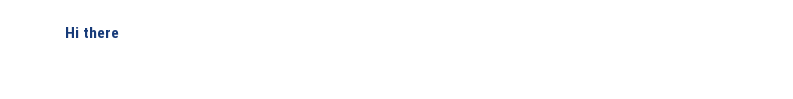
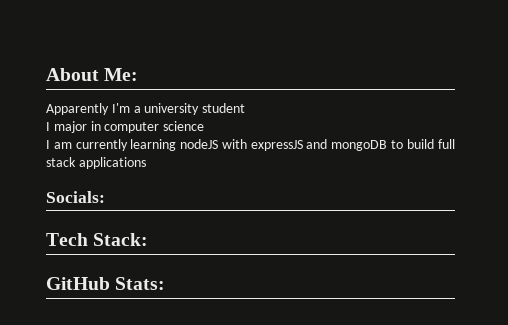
[65,27,120,38] Hi there -> [46,68,139,81] [46,103,246,115] [46,121,205,133] [46,139,455,151] [46,157,146,169] [46,191,105,203] [46,233,149,246] [46,277,166,290] About Me: // Apparently I'm a university student // I major in computer science // I am currently learning nodeJS with expressJS and mongoDB to build full stack applications // Socials: // Tech Stack: // GitHub Stats:

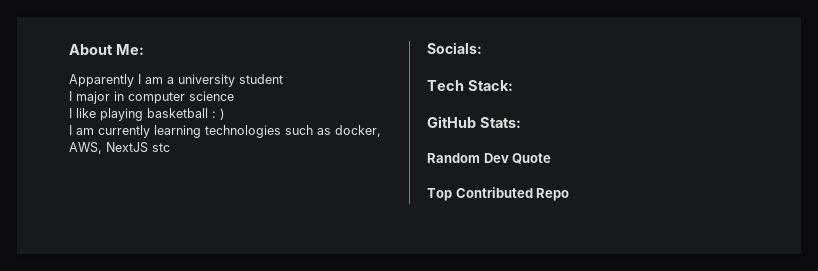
[111,103,130,113] I'm -> [138,74,163,84] I am
[53,139,455,151] [46,157,146,169] am currently learning nodeJS with expressJS and mongoDB to build full stack applications -> [76,108,225,121] [69,125,381,138] [69,142,170,154] like playing basketball : ) // I am currently learning technologies such as docker, AWS, NextJS stc
(166, 283) none -> [427,153,552,164] [427,187,570,201] // Random Dev Quote // Top Contributed Repo

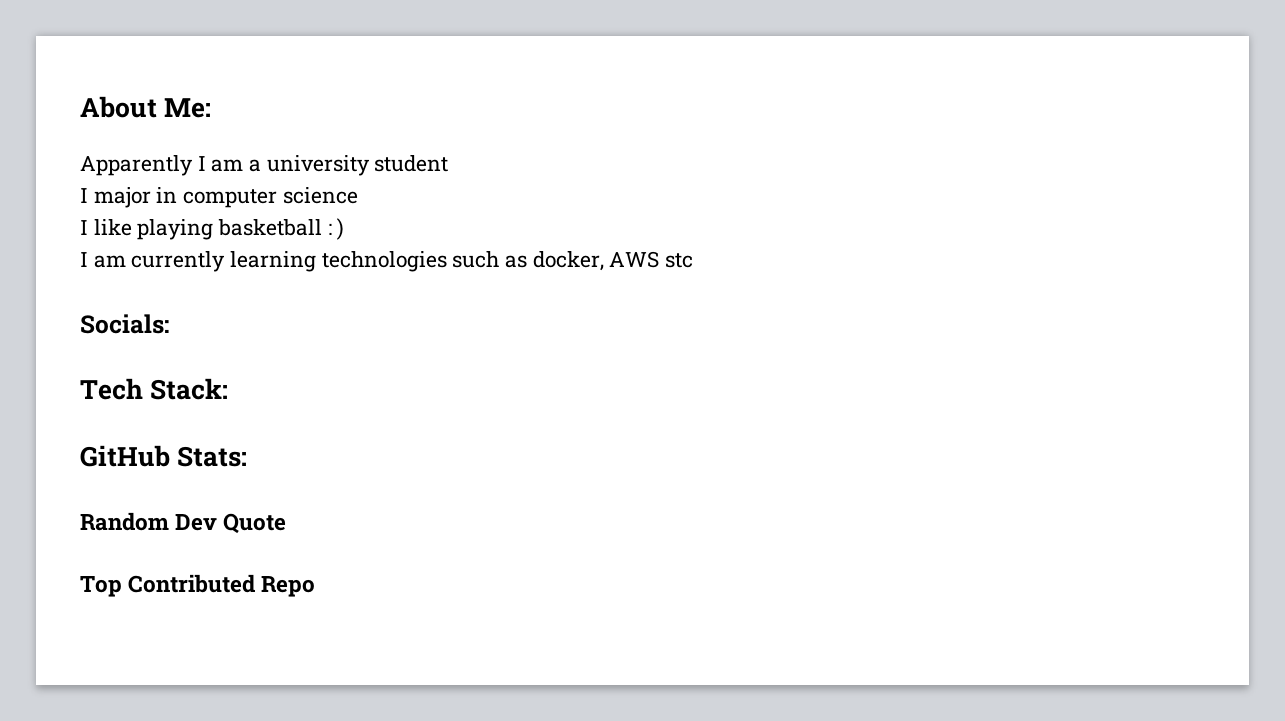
[69,142,148,154] AWS, NextJS -> [609,251,660,268] AWS

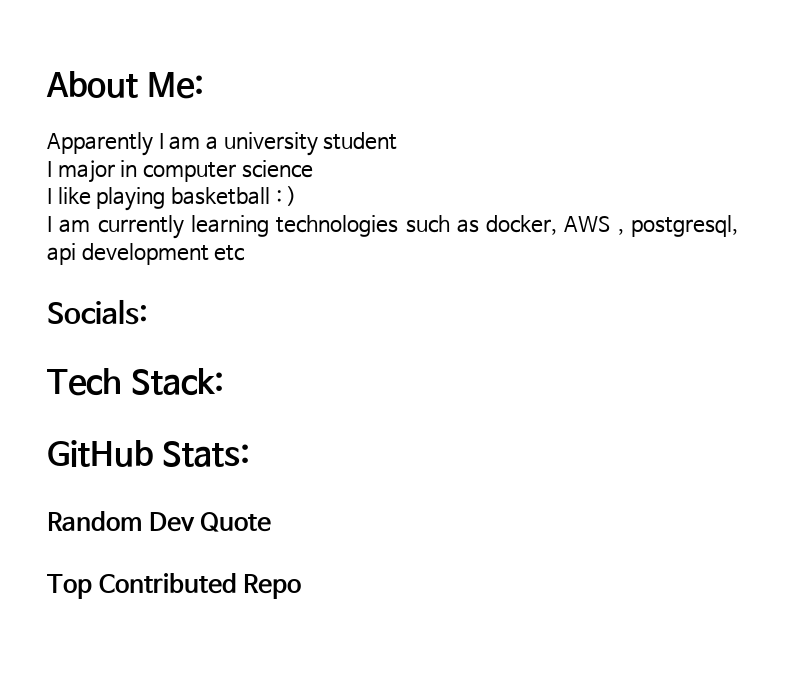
[665,253,694,268] stc -> [617,215,739,237] [47,243,245,265] , postgresql, api development etc

